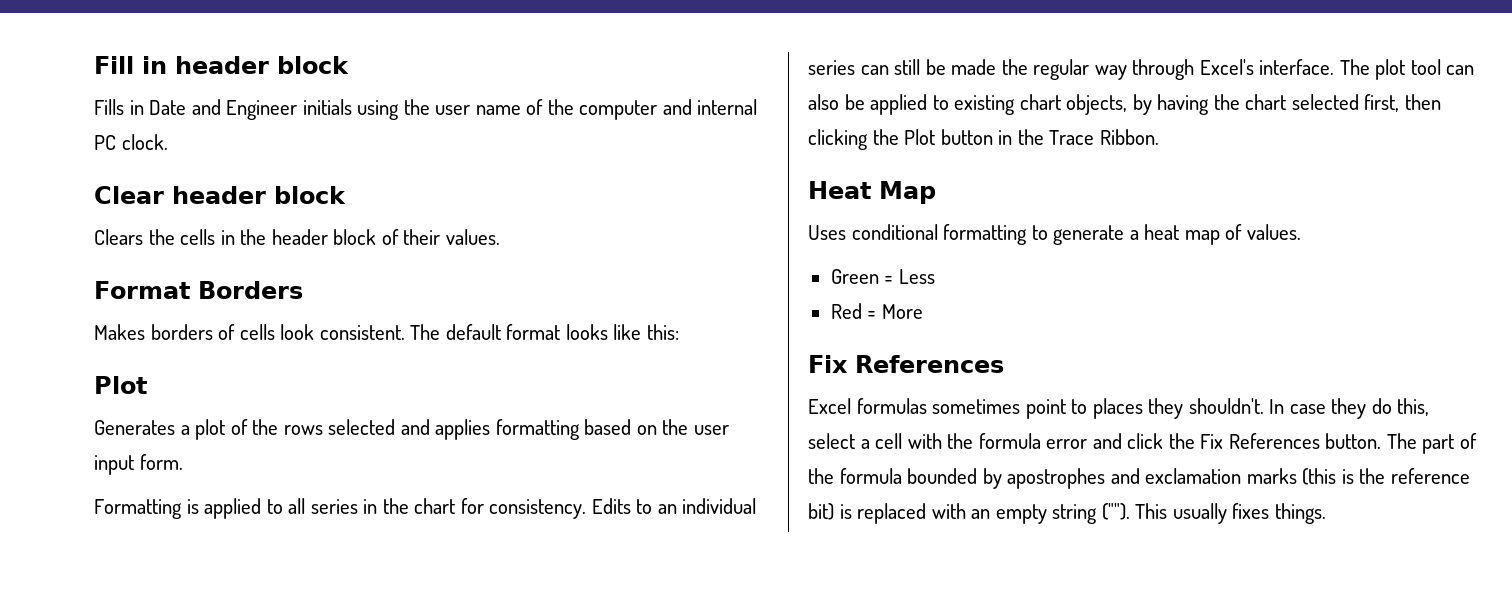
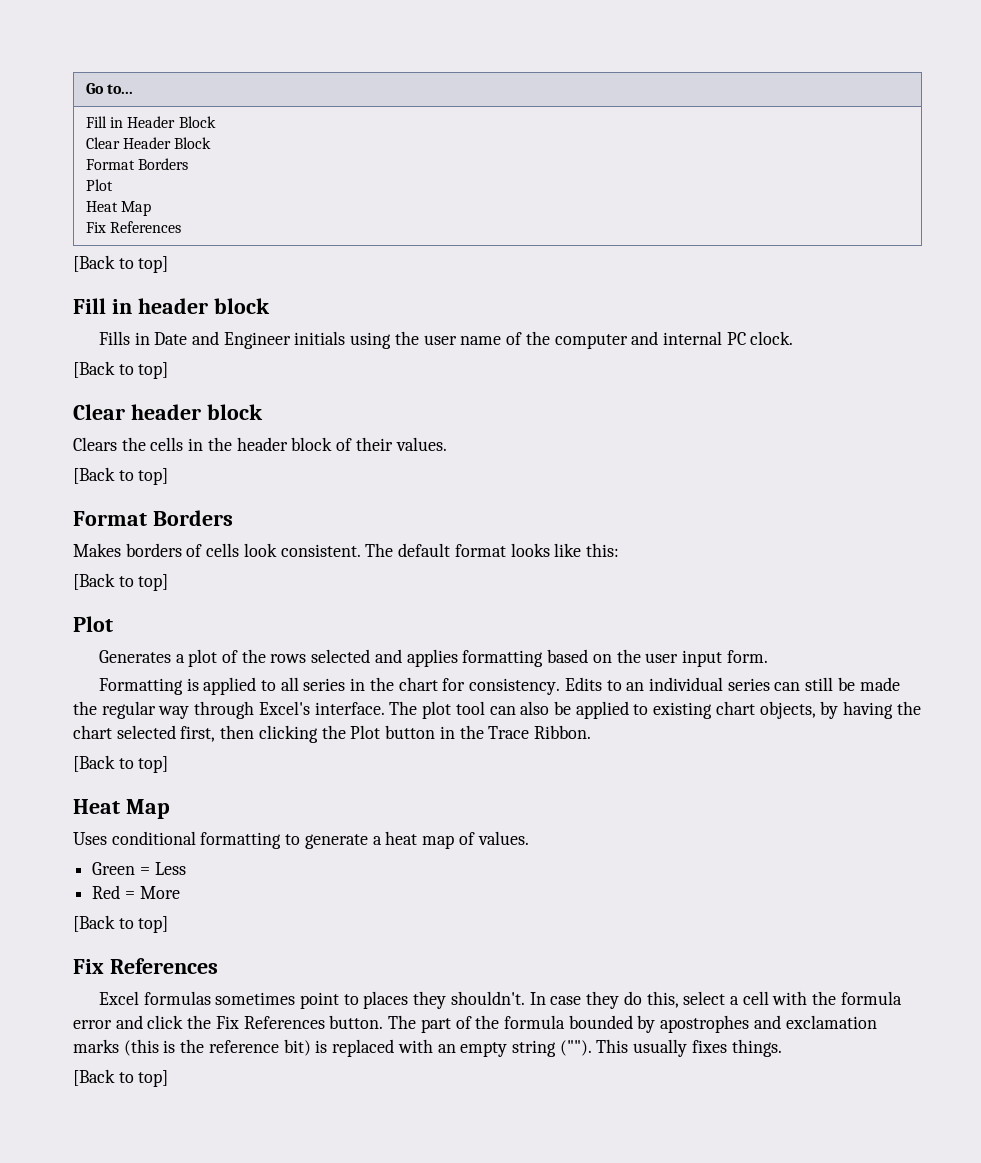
(94, 65) none -> [85,83,134,94] [85,116,216,128] [85,137,212,149] [85,158,189,170] [85,179,113,191] [85,201,152,216] [85,221,182,233] [73,255,169,273] Go to... // Fill in Header Block // Clear Header Block // Format Borders // Plot // Heat Map // Fix References // [Back to top] //
(168, 142) none -> [73,361,169,379] // [Back to top]
(500, 237) none -> [73,467,169,485] // [Back to top]
(679, 332) none -> [73,573,169,591] // [Back to top]
(1159, 137) none -> [73,755,169,773] // [Back to top]
(923, 311) none -> [73,915,169,933] // [Back to top]
(1326, 513) none -> [73,1069,169,1087] // [Back to top]

